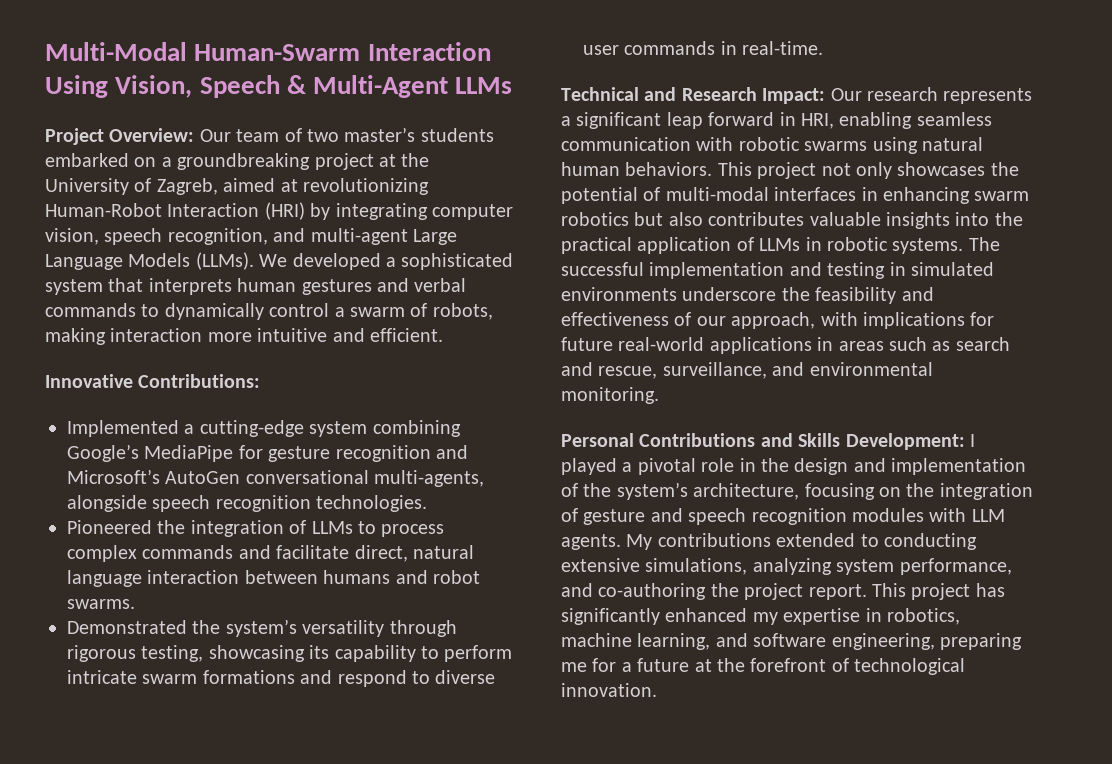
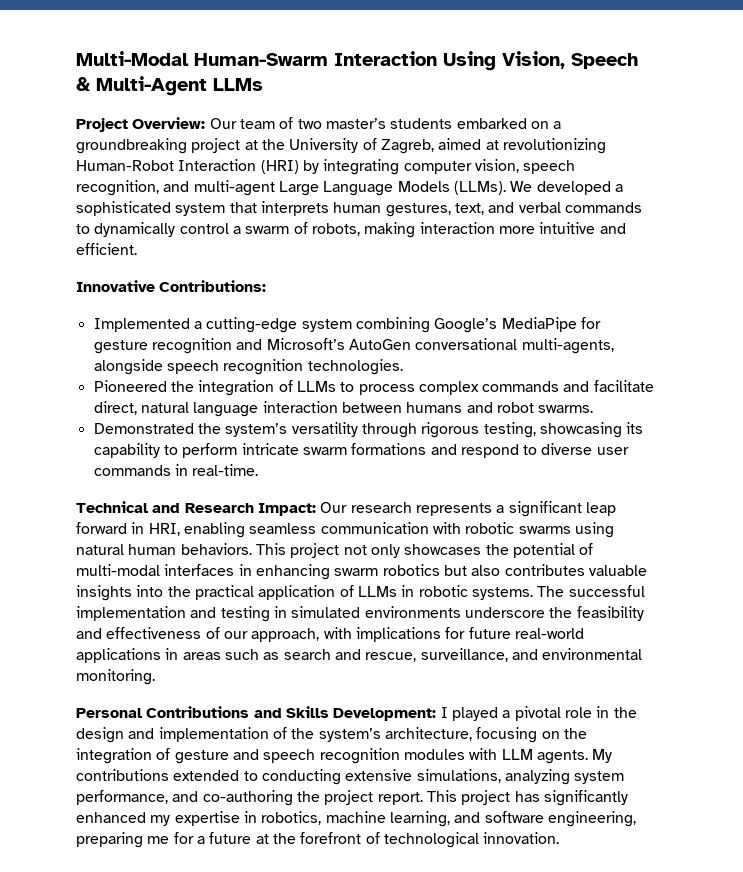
[301,279,372,295] gestures -> [385,203,484,217] gestures, text,

